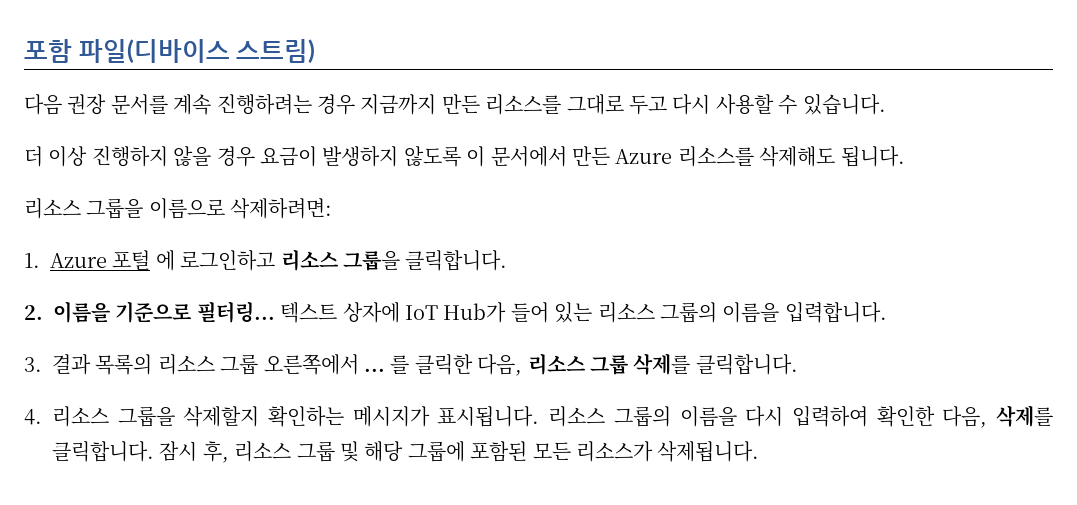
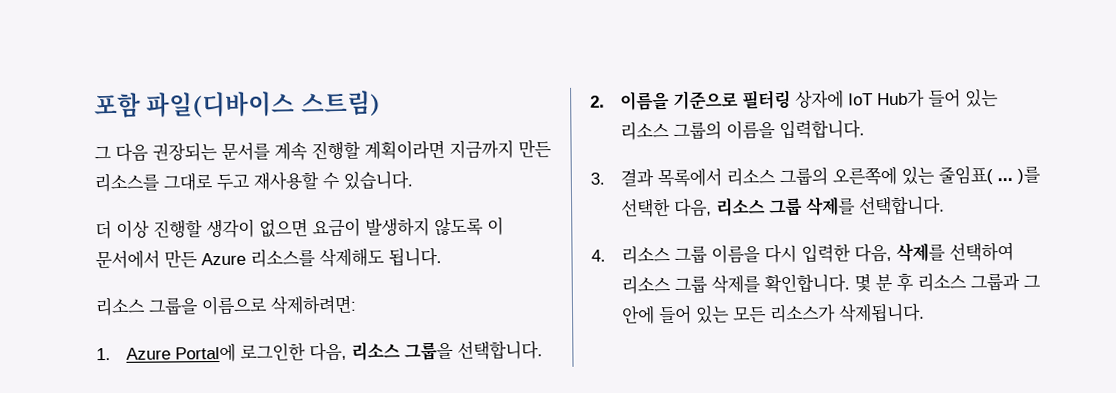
[24,94,355,115] 다음 권장 문서를 계속 진행하려는 경우 -> [94,140,445,162] 그 다음 권장되는 문서를 계속 진행할 계획이라면
[672,94,774,115] 다시 사용할 -> [253,171,319,191] 재사용할
[91,146,255,167] 진행하지 않을 경우 -> [153,218,308,239] 진행할 생각이 없으면
[112,250,508,271] 포털 에 로그인하고 리소스 그룹을 클릭합니다. -> [174,340,543,363] Portal에 로그인한 다음, 리소스 그룹을 선택합니다.
[196,301,338,323] 필터링... 텍스트 -> [741,89,791,110] 필터링
[95,354,473,375] 목록의 리소스 그룹 오른쪽에서 ... 를 클릭한 -> [656,166,1041,188] [620,198,671,218] 목록에서 리소스 그룹의 오른쪽에 있는 줄임표( ... )를 선택한
[695,354,798,375] 클릭합니다. -> [858,195,945,216] 선택합니다.
[117,405,1054,428] [52,441,528,463] 그룹을 삭제할지 확인하는 메시지가 표시됩니다. 리소스 그룹의 이름을 다시 입력하여 확인한 다음, 삭제를 클릭합니다. 잠시 후, 리소스 그룹 및 해당 그룹에 포함된 -> [673,241,1014,264] [620,272,1041,295] [620,304,730,325] 그룹 이름을 다시 입력한 다음, 삭제를 선택하여 리소스 그룹 삭제를 확인합니다. 몇 분 후 리소스 그룹과 그 안에 들어 있는

